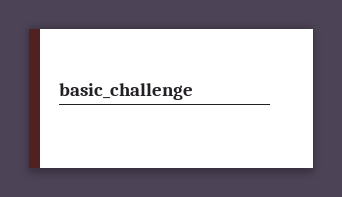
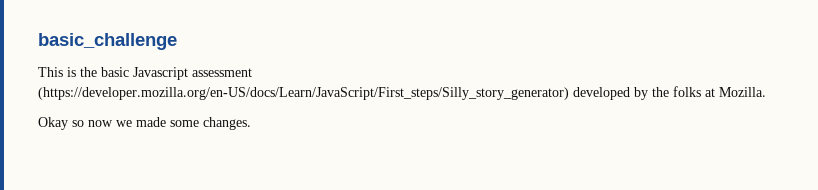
(193, 91) none -> [38,67,252,80] [38,86,766,100] [38,117,251,130] // This is the basic Javascript assessment (https://developer.mozilla.org/en-US/docs/Learn/JavaScript/First_steps/Silly_story_generator) developed by the folks at Mozilla. // Okay so now we made some changes.

